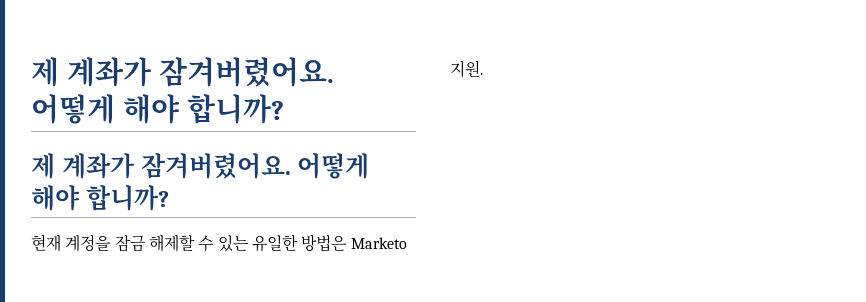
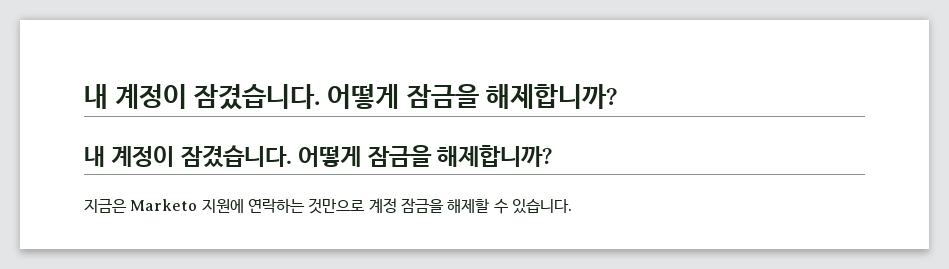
[31,57,334,87] [31,94,284,124] [31,153,370,179] [31,185,169,211] [31,234,407,252] [450,60,483,78] 제 계좌가 잠겨버렸어요. 어떻게 해야 합니까? // 제 계좌가 잠겨버렸어요. 어떻게 해야 합니까? // 현재 계정을 잠금 해제할 수 있는 유일한 방법은 Marketo 지원. -> [84,84,617,110] [84,145,553,168] [84,198,572,214] 내 계정이 잠겼습니다. 어떻게 잠금을 해제합니까? // 내 계정이 잠겼습니다. 어떻게 잠금을 해제합니까? // 지금은 Marketo 지원에 연락하는 것만으로 계정 잠금을 해제할 수 있습니다.

